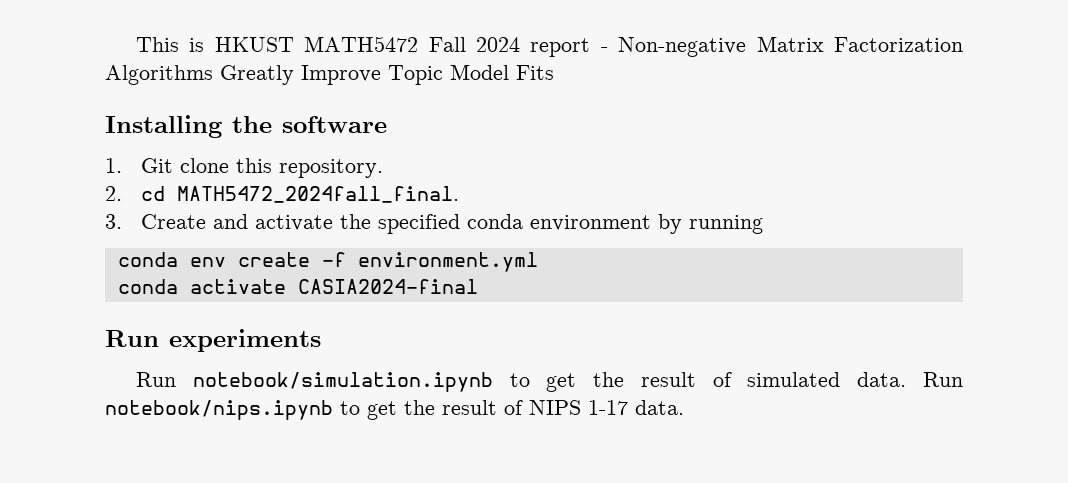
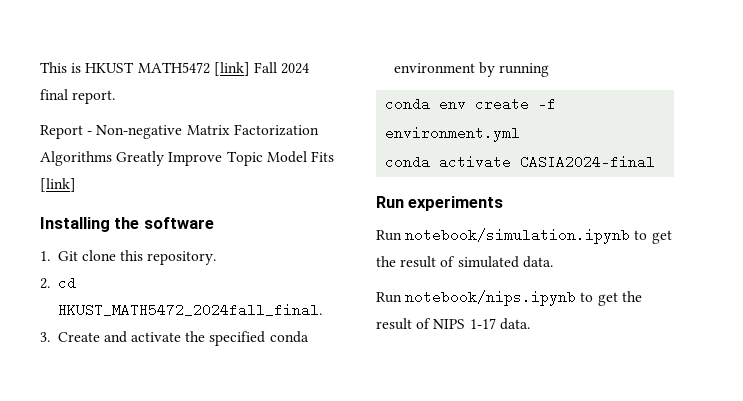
(419, 44) none -> [213,62,250,76] [link]
[530,38,591,57] report -> [40,89,116,104] [40,125,83,139] final report. // Report
(554, 72) none -> [40,178,76,192] [link]
[177,186,460,203] MATH5472_2024fall_final. -> [57,303,322,317] HKUST_MATH5472_2024fall_final.
(907, 379) none -> (553, 262) //

